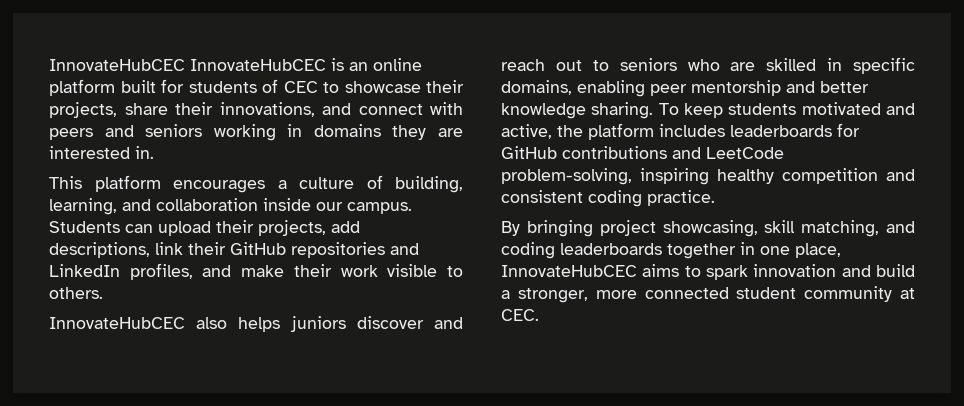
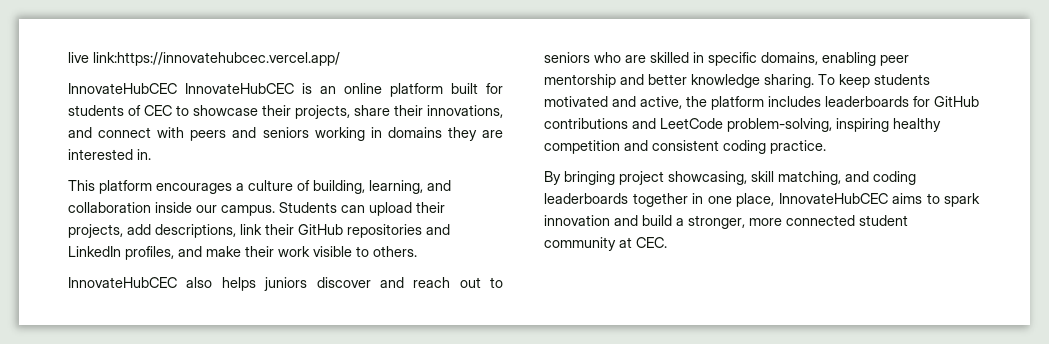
(49, 65) none -> [68,52,340,66] live link:https://innovatehubcec.vercel.app/ //

